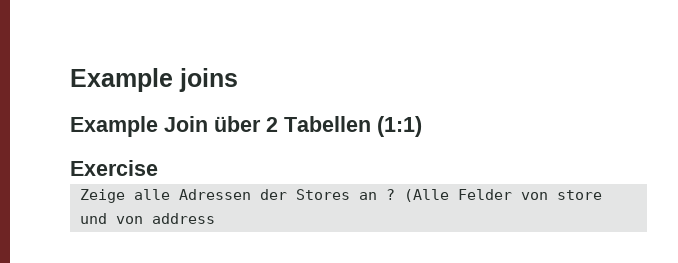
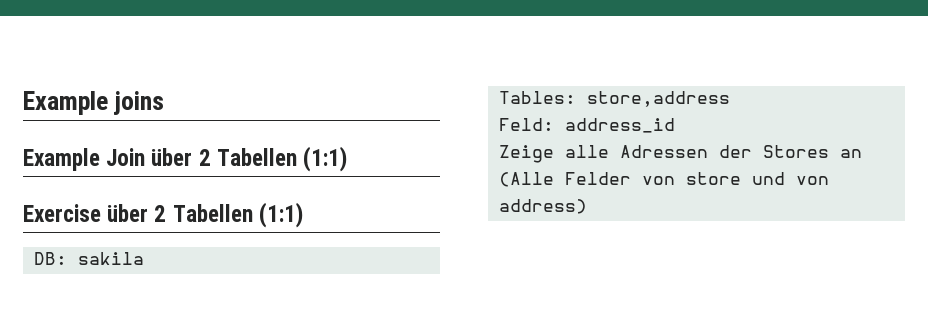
(158, 168) none -> [107,202,303,228] [34,252,145,265] [499,91,731,107] [499,118,676,133] über 2 Tabellen (1:1) // DB: sakila // Tables: store,address // Feld: address_id
[385,189,395,200] ? -> (863, 153) none
[151,213,215,224] address -> [499,199,588,214] address)

